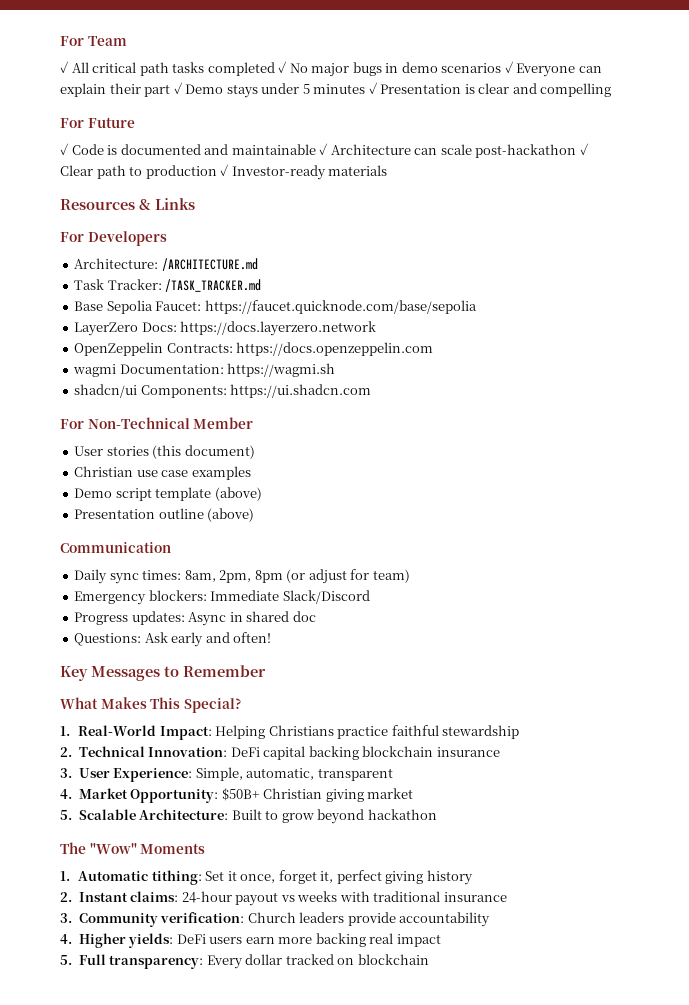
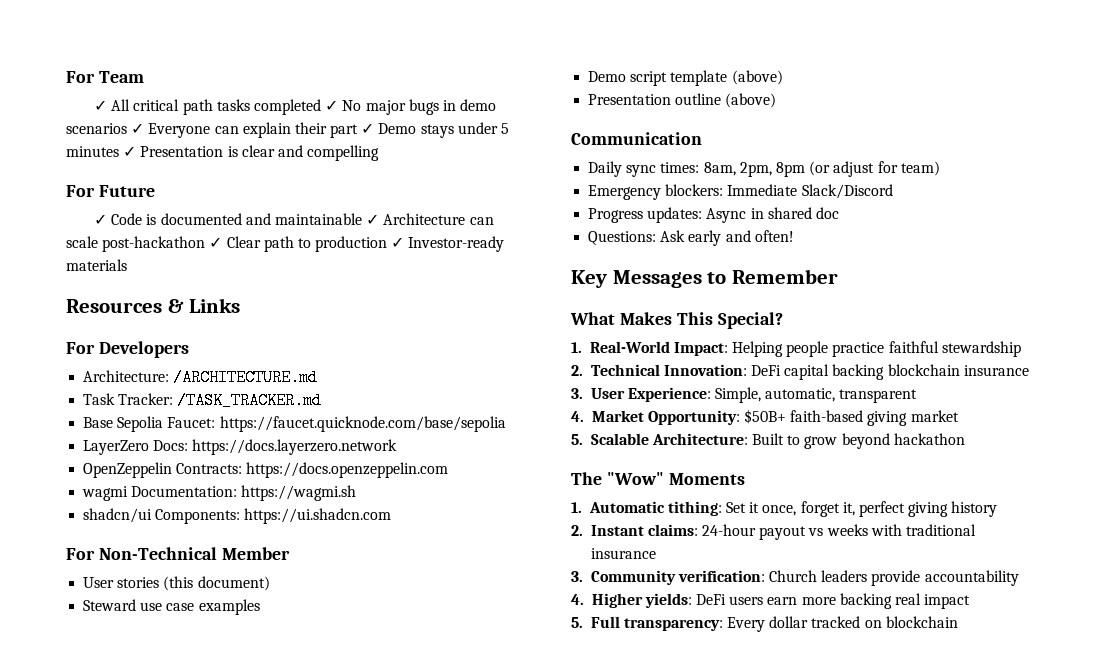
[74,466,134,477] Christian -> [83,599,137,611] Steward
[268,725,334,736] Christians -> [786,341,829,357] people
[263,788,323,799] Christian -> [790,410,864,422] faith-based

